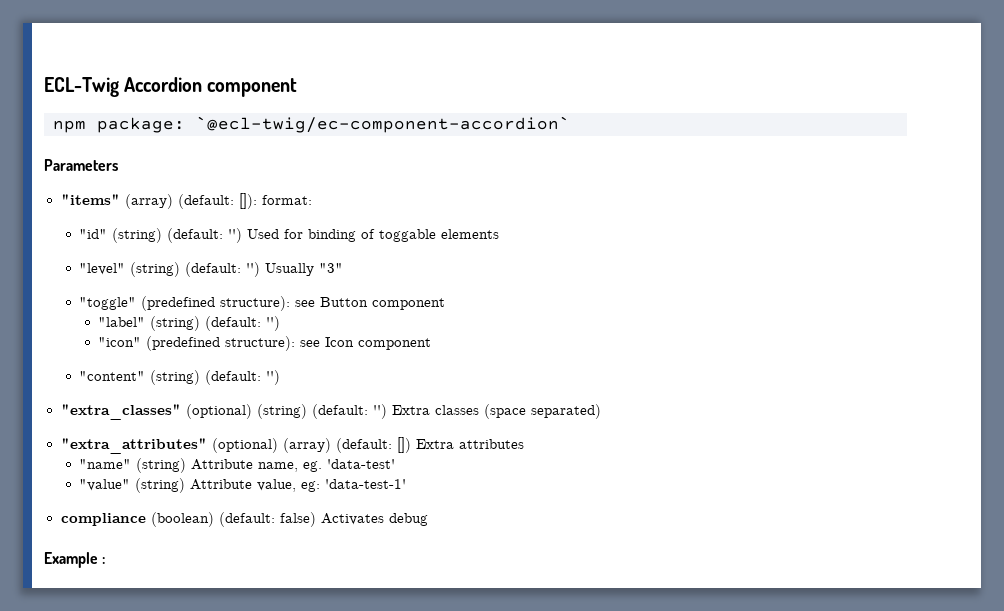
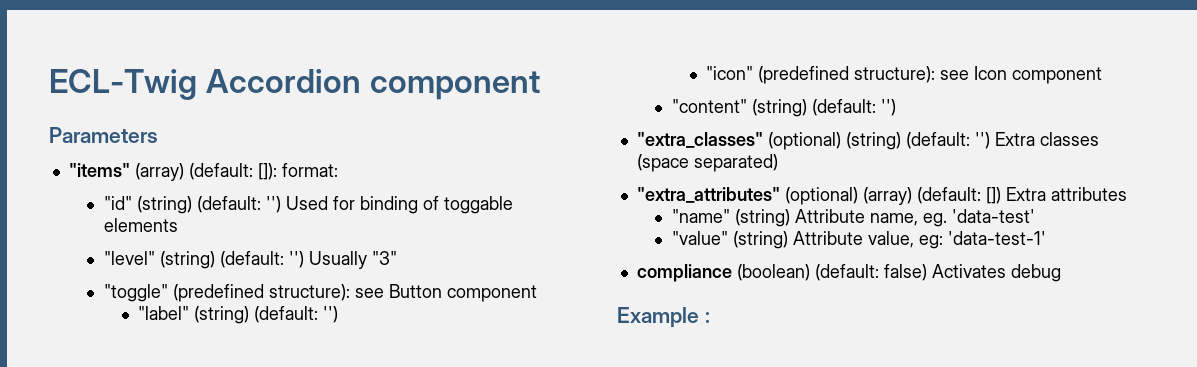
[53,116,570,133] // npm package: `@ecl-twig/ec-component-accordion` -> (540, 85) none

